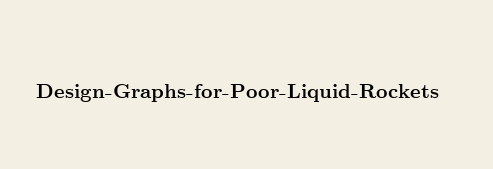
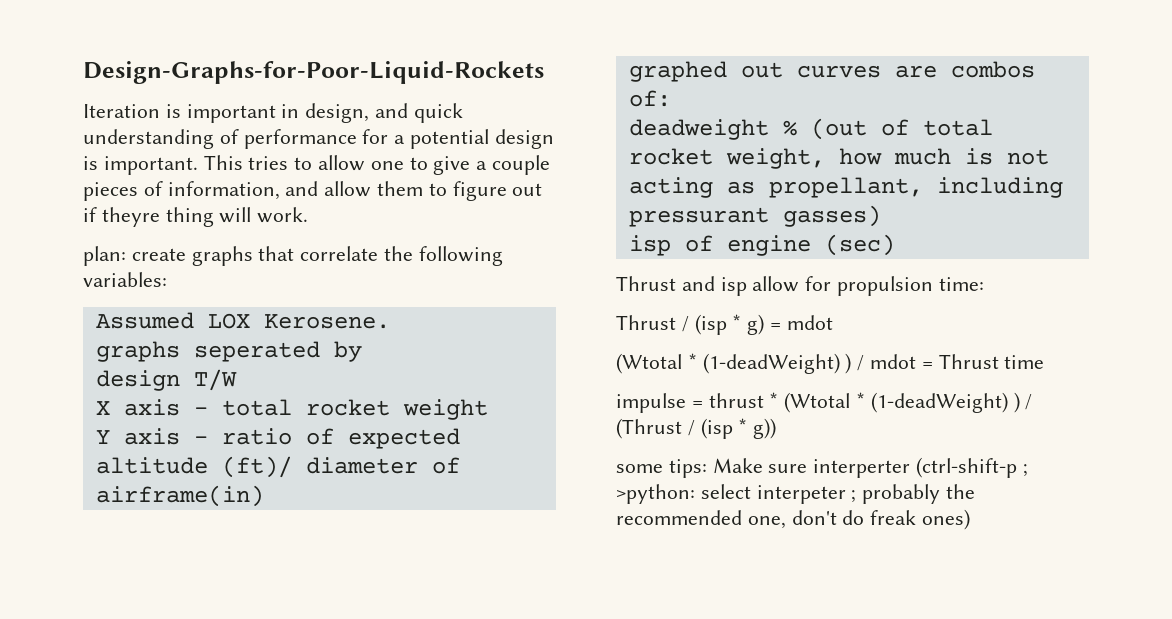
(439, 93) none -> [83,103,463,123] [83,129,554,149] [83,155,551,175] [83,181,543,201] [83,207,309,227] [83,246,503,266] [83,272,167,287] [95,312,390,329] [95,341,362,362] [95,369,237,391] [95,399,488,420] [95,428,460,449] [95,456,460,478] [95,485,264,507] [628,61,1035,82] [628,90,671,107] [628,118,993,140] [628,148,1049,169] [628,177,1063,198] [628,205,881,227] [628,234,895,256] [616,276,984,296] [616,314,833,335] [616,353,1045,374] [616,392,1033,413] [616,418,777,439] [616,457,1028,478] [616,484,976,504] [616,509,971,530] // Iteration is important in design, and quick understanding of performance for a potential design is important. This tries to allow one to give a couple pieces of information, and allow them to figure out if theyre thing will work. // plan: create graphs that correlate the following variables: // Assumed LOX Kerosene. // graphs seperated by // design T/W // X axis - total rocket weight // Y axis - ratio of expected altitude (ft)/ diameter of airframe(in) // graphed out curves are combos of: // deadweight % (out of total rocket weight, how much is not acting as propellant, including pressurant gasses) // isp of engine (sec) // Thrust and isp allow for propulsion time: // Thrust / (isp * g) = mdot // (Wtotal * (1-deadWeight) ) / mdot = Thrust time // impulse = thrust * (Wtotal * (1-deadWeight) ) / (Thrust / (isp * g)) // some tips: Make sure interperter (ctrl-shift-p ; >python: select interpeter ; probably the recommended one, don't do freak ones)

